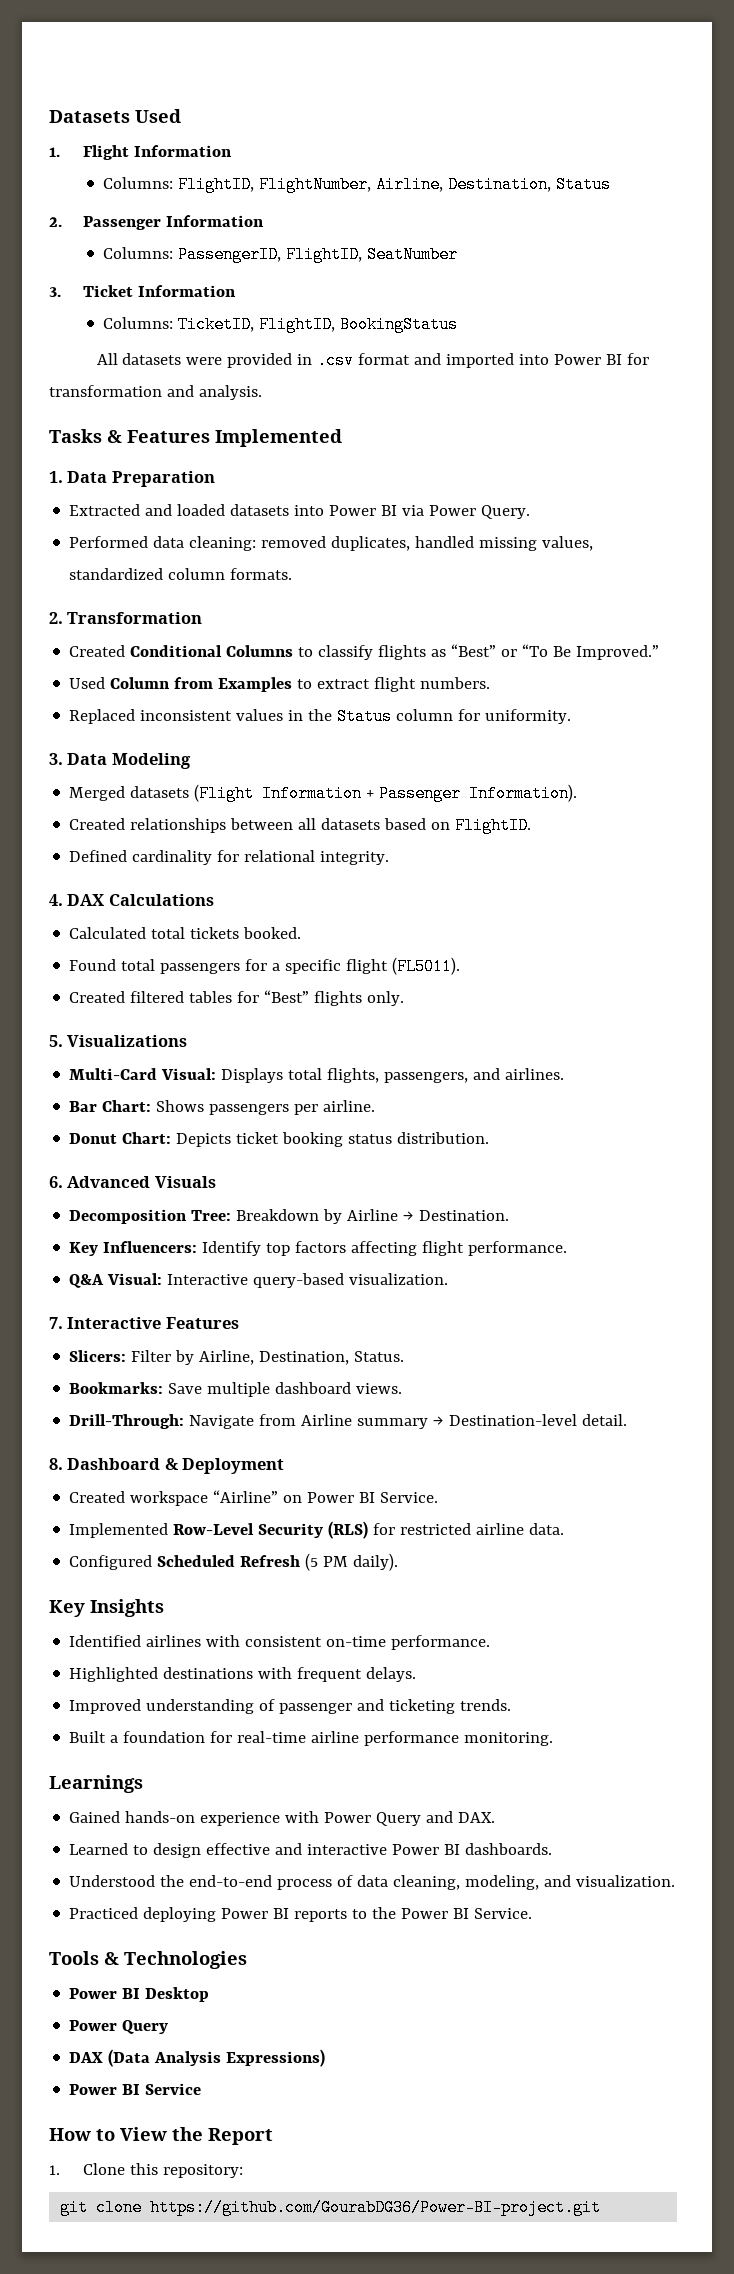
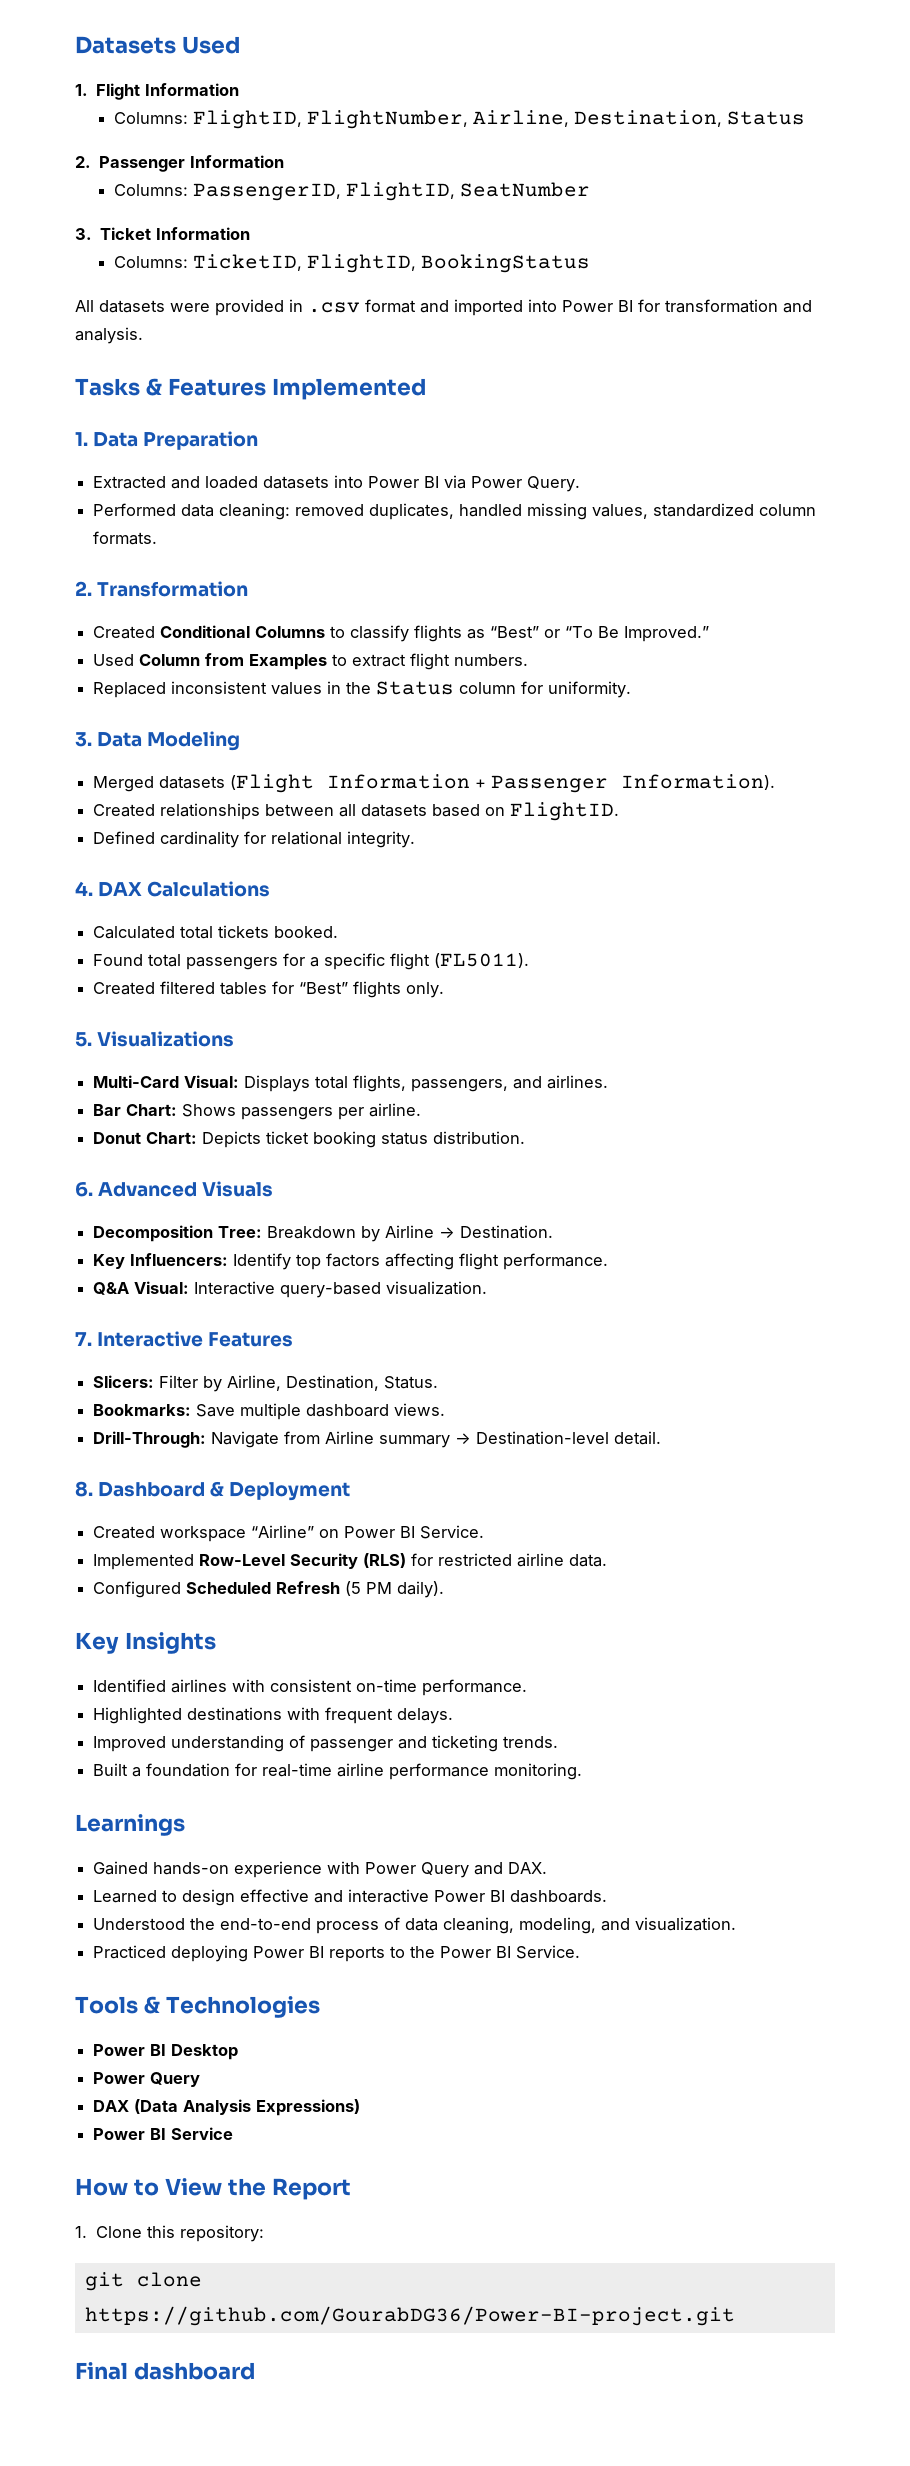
(602, 2207) none -> [75,2362,255,2380] // Final dashboard

